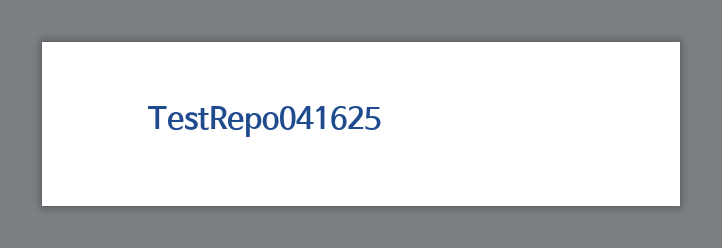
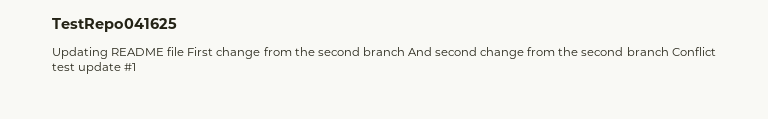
(381, 121) none -> [52,47,716,59] [52,62,137,74] // Updating README file First change from the second branch And second change from the second branch Conflict test update #1

